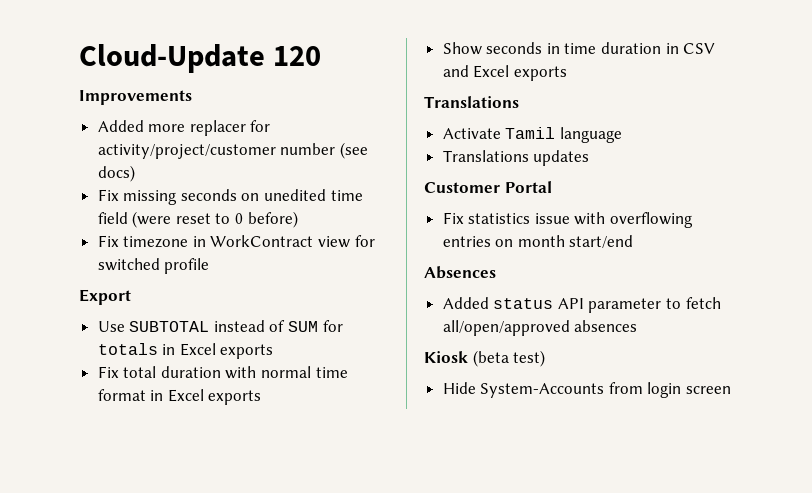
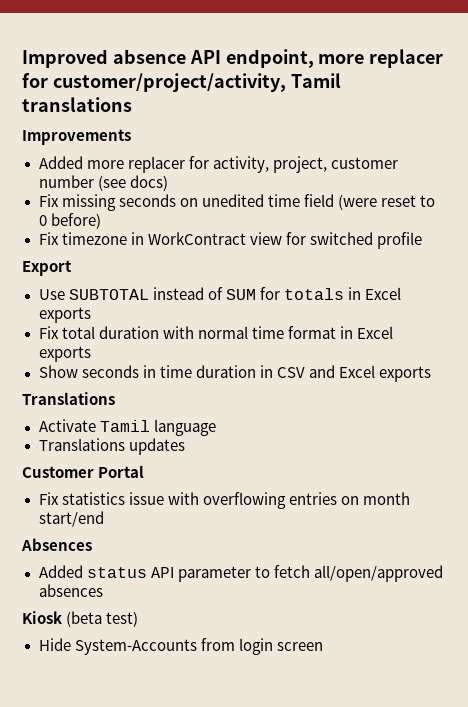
[79,44,322,73] Cloud-Update 120 -> [22,49,444,68] [22,73,341,92] [22,97,132,112] Improved absence API endpoint, more replacer for customer/project/activity, Tamil translations
[97,144,276,159] activity/project/customer -> [212,156,398,173] activity, project, customer

